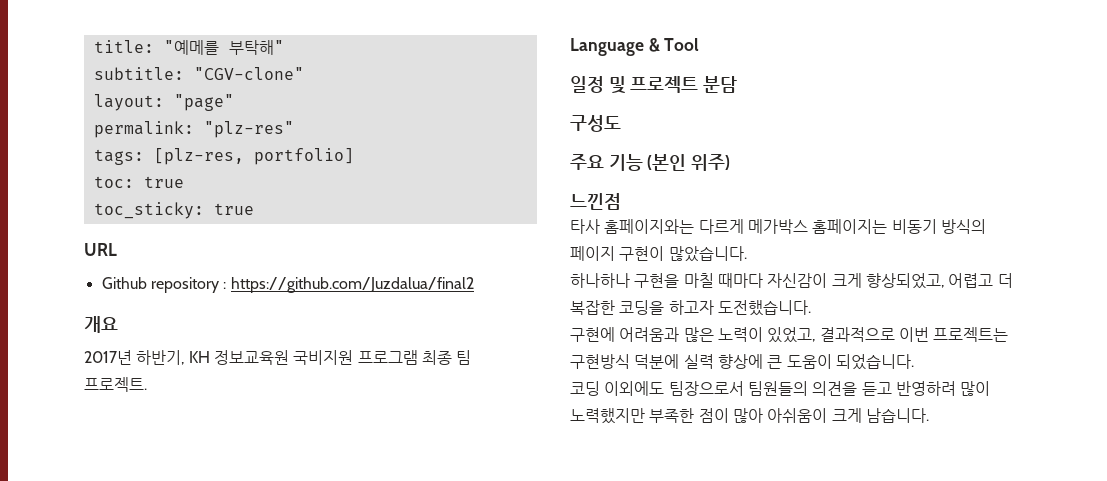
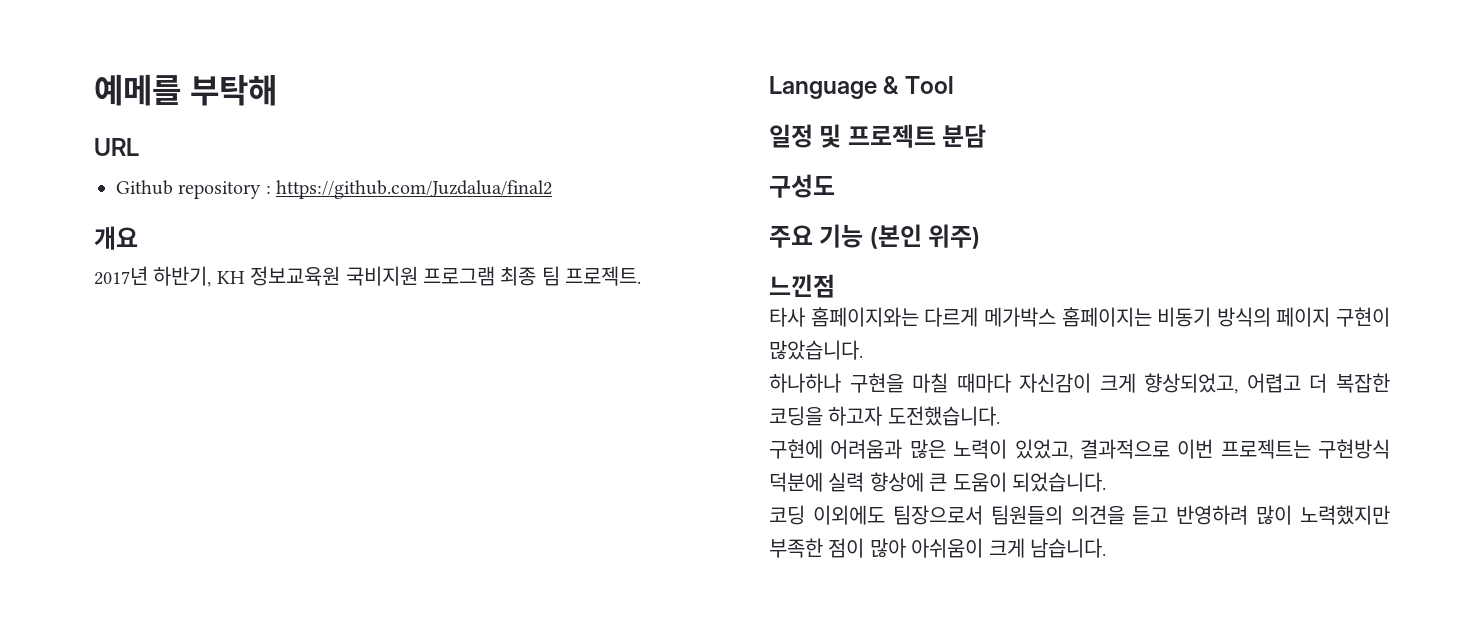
[93,40,284,55] [93,67,304,80] [93,94,234,111] [93,121,294,138] [93,148,354,165] [93,176,184,188] [93,202,254,219] title: "예메를 부탁해" // subtitle: "CGV-clone" // layout: "page" // permalink: "plz-res" // tags: [plz-res, portfolio] // toc: true // toc_sticky: true -> [94,74,277,106] 예메를 부탁해

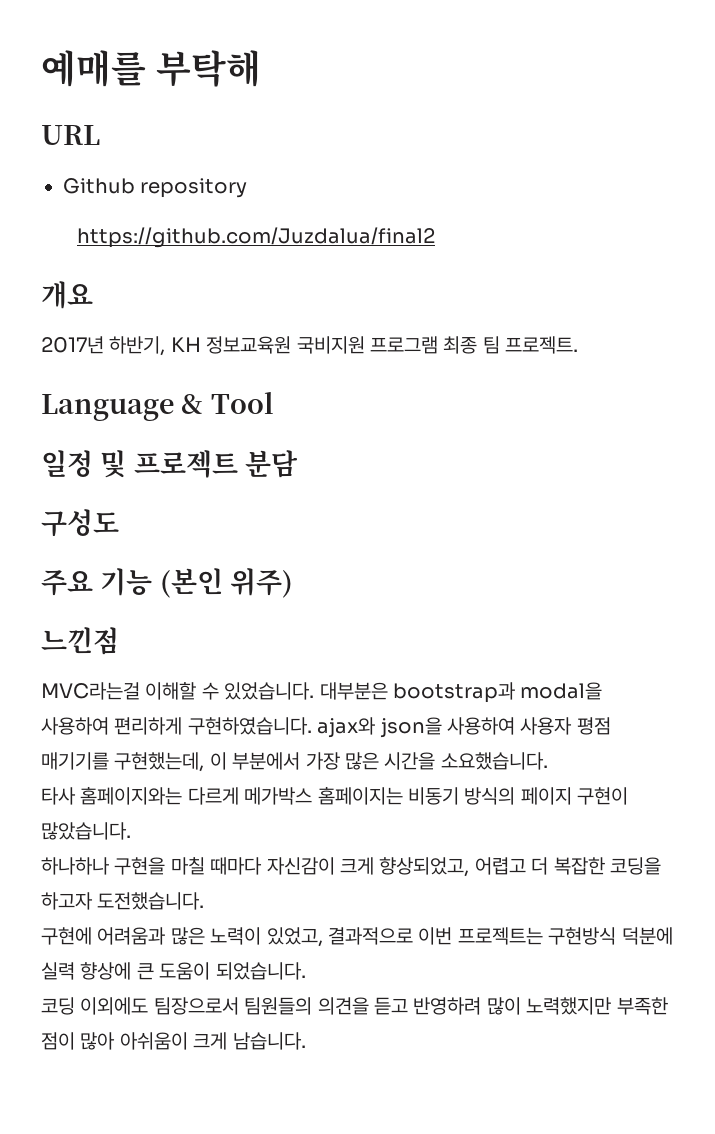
[94,74,181,106] 예메를 -> [41,50,146,87] 예매를
[265,185,271,194] : -> (248, 188) //
(835, 286) none -> [41,682,603,703] [41,717,611,738] [41,752,548,772] // MVC라는걸 이해할 수 있었습니다. 대부분은 bootstrap과 modal을 사용하여 편리하게 구현하였습니다. ajax와 json을 사용하여 사용자 평점 매기기를 구현했는데, 이 부분에서 가장 많은 시간을 소요했습니다.

